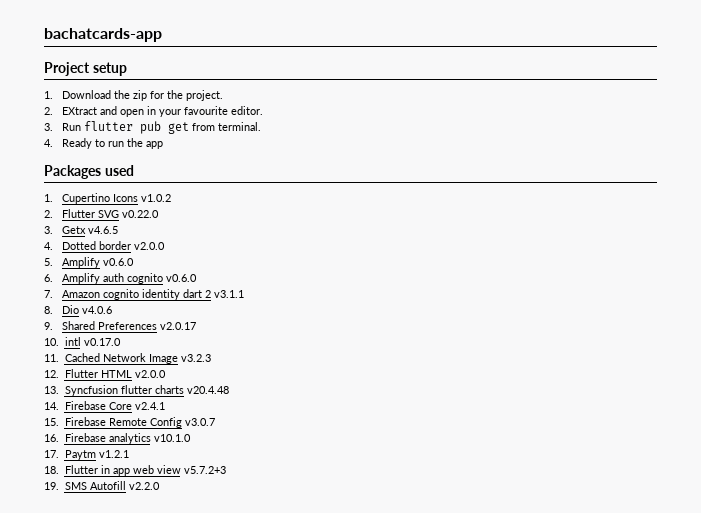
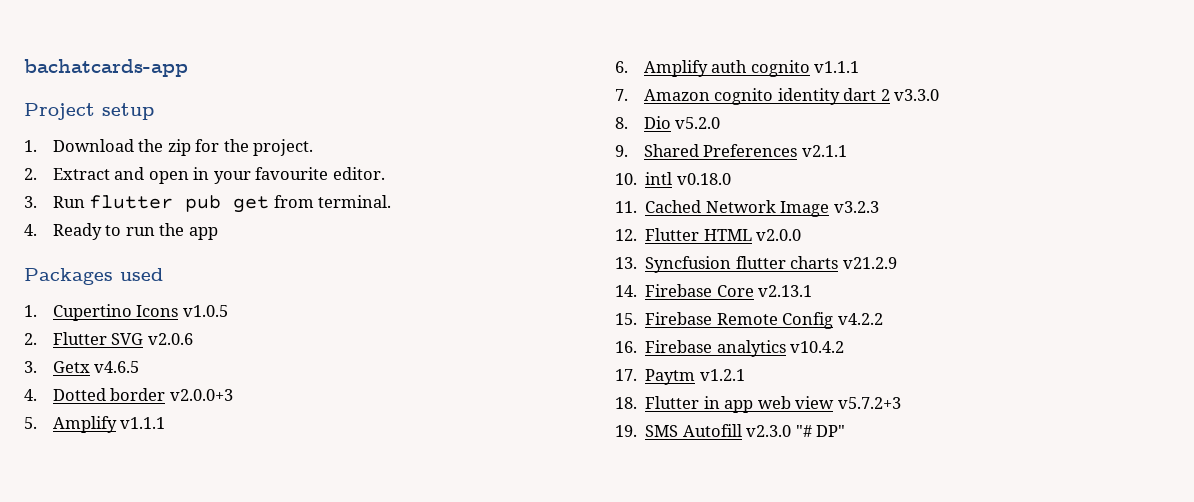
[61,107,97,115] EXtract -> [52,168,110,180] Extract
[140,194,171,202] v1.0.2 -> [182,305,228,317] v1.0.5
[121,210,159,218] v0.22.0 -> [147,333,193,345] v2.0.6
[133,242,165,250] v2.0.0 -> [169,389,233,401] v2.0.0+3
[102,258,134,266] v0.6.0 -> [120,417,166,429] v1.1.1
[165,274,197,282] v0.6.0 -> [814,61,860,73] v1.1.1
[213,290,244,298] v3.1.1 -> [894,89,940,101] v3.3.0
[81,306,112,314] v4.0.6 -> [675,117,721,129] v5.2.0
[159,322,196,330] v2.0.17 -> [801,145,847,157] v2.1.1
[83,338,121,346] v0.17.0 -> [676,173,731,185] v0.18.0
[186,386,229,394] v20.4.48 -> [842,257,897,269] v21.2.9
[134,402,165,410] v2.4.1 -> [758,285,813,297] v2.13.1
[184,418,215,426] v3.0.7 -> [837,313,883,325] v4.2.2
[153,434,191,442] v10.1.0 -> [790,341,845,353] v10.4.2
[128,482,160,490] v2.2.0 -> [746,425,846,437] v2.3.0 "# DP"

